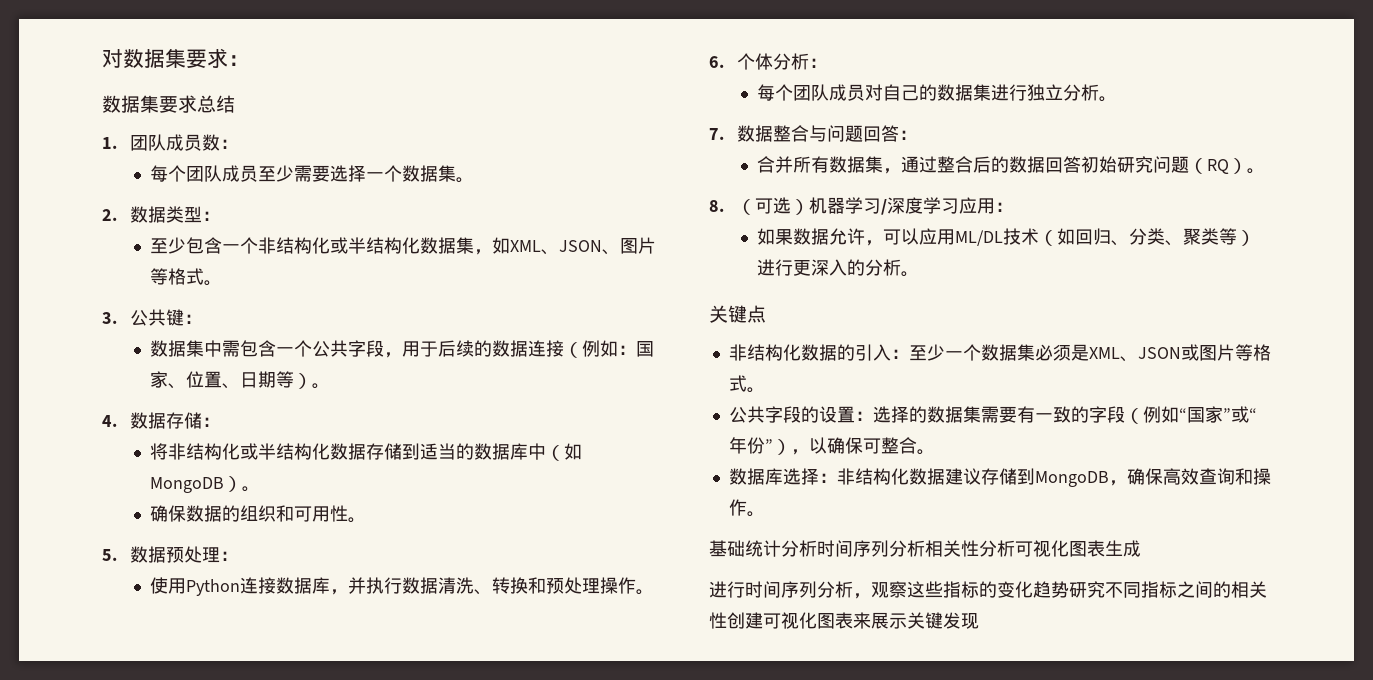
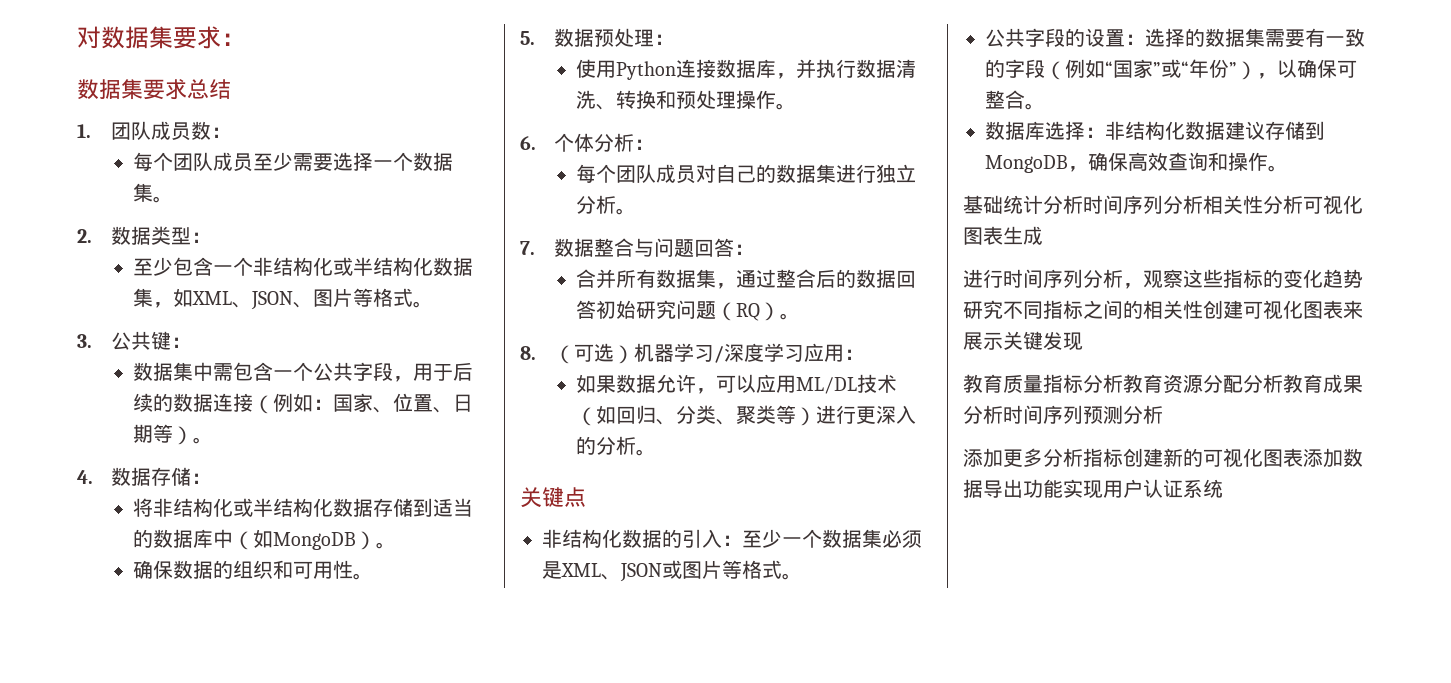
(979, 621) none -> [963,374,1363,394] [963,405,1163,424] [963,448,1363,468] [963,479,1223,499] // 教育质量指标分析教育资源分配分析教育成果分析时间序列预测分析 // 添加更多分析指标创建新的可视化图表添加数据导出功能实现用户认证系统

